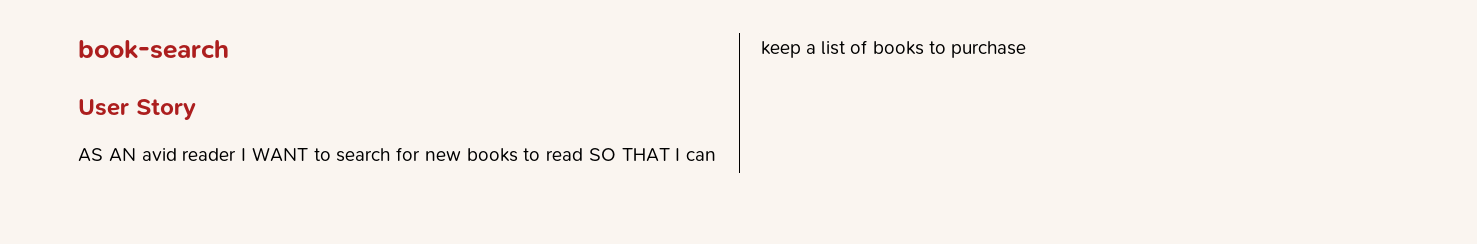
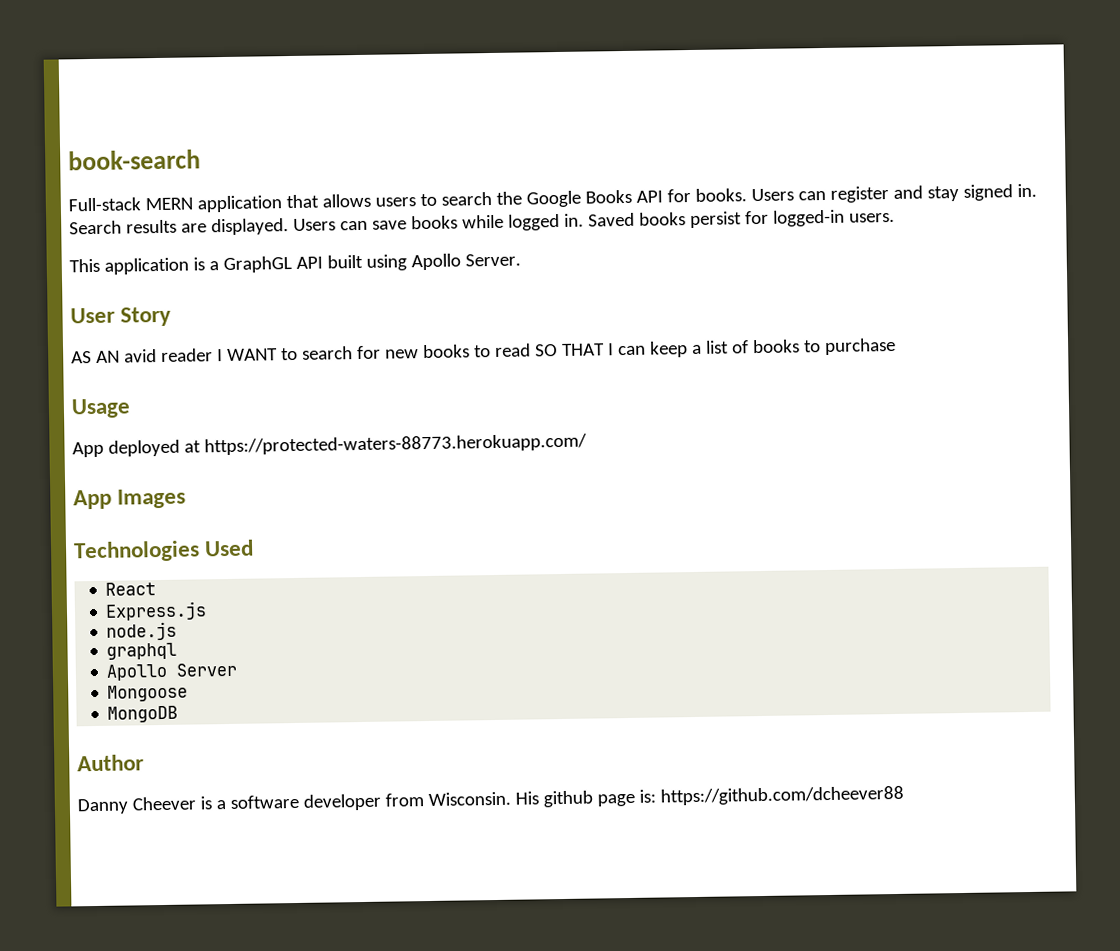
(229, 49) none -> [68,183,1037,213] [69,209,895,236] [69,253,521,275] // Full-stack MERN application that allows users to search the Google Books API for books. Users can register and stay signed in. Search results are displayed. Users can save books while logged in. Saved books persist for logged-in users. // This application is a GraphGL API built using Apollo Server.
(1026, 49) none -> [71,398,131,419] [72,433,587,458] [73,488,187,510] [73,539,255,563] [105,582,157,596] [105,601,208,621] [106,621,178,641] [106,642,178,660] [106,662,238,681] [107,684,189,702] [107,705,179,723] [77,754,144,772] [77,785,904,815] // Usage // App deployed at https://protected-waters-88773.herokuapp.com/ // App Images // Technologies Used // React // Express.js // node.js // graphql // Apollo Server // Mongoose // MongoDB // Author // Danny Cheever is a software developer from Wisconsin. His github page is: https://github.com/dcheever88

